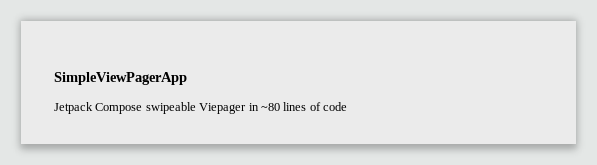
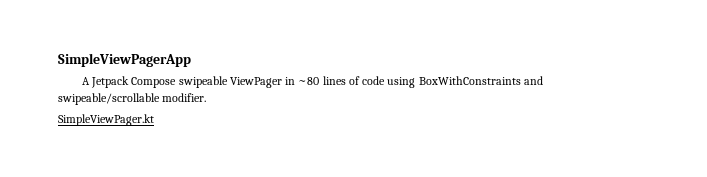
(187, 78) none -> [81,77,90,85] A
[199,103,247,114] Viepager -> [229,77,282,88] ViewPager
(347, 106) none -> [387,76,543,88] [58,93,207,105] [58,114,154,126] using BoxWithConstraints and swipeable/scrollable modifier. // SimpleViewPager.kt

